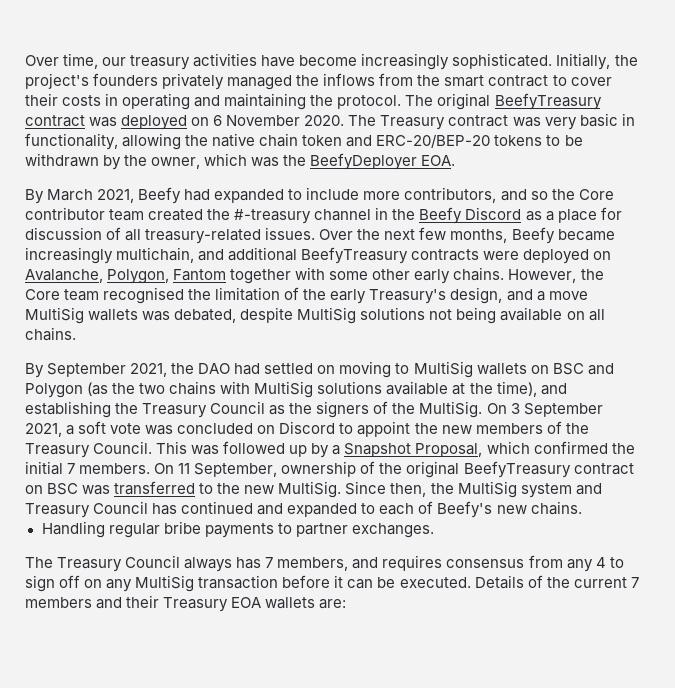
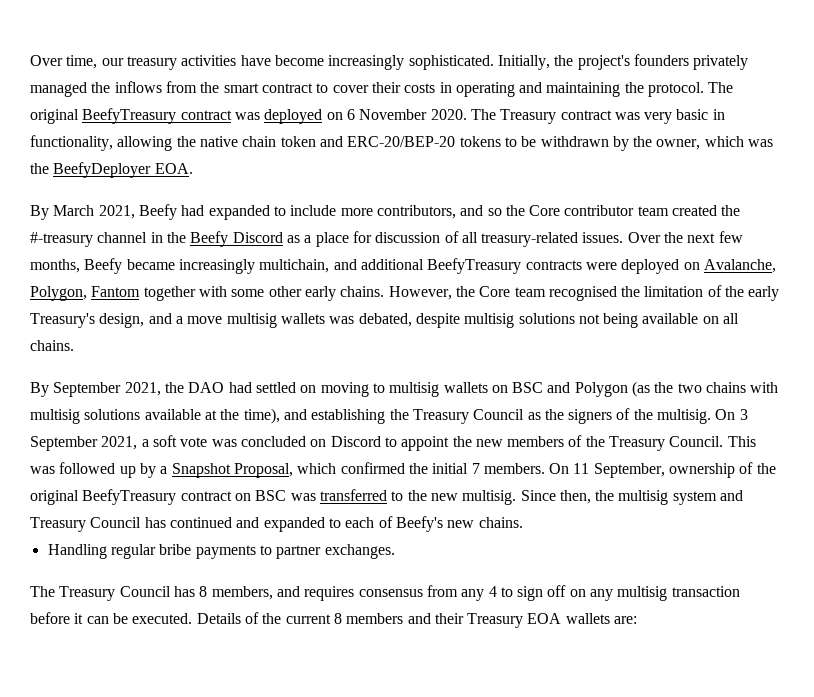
[25,307,84,324] MultiSig -> [226,313,277,328] multisig
[297,307,357,324] MultiSig -> [464,313,515,328] multisig
[413,361,473,378] MultiSig -> [389,382,440,397] multisig
[254,381,314,398] MultiSig -> [30,409,80,424] multisig
[419,401,483,418] MultiSig. -> [657,409,712,424] multisig.
[278,481,342,498] MultiSig. -> [462,490,517,505] multisig.
[457,481,517,498] MultiSig -> [618,490,669,505] multisig
[184,557,274,572] always has 7 -> [173,586,208,597] has 8
[135,575,195,592] MultiSig -> [617,586,668,601] multisig
[630,577,639,588] 7 -> [333,613,342,624] 8

